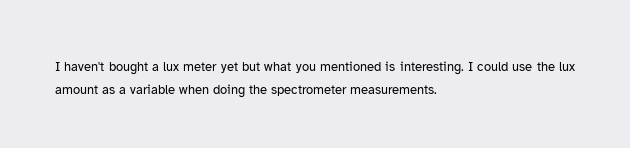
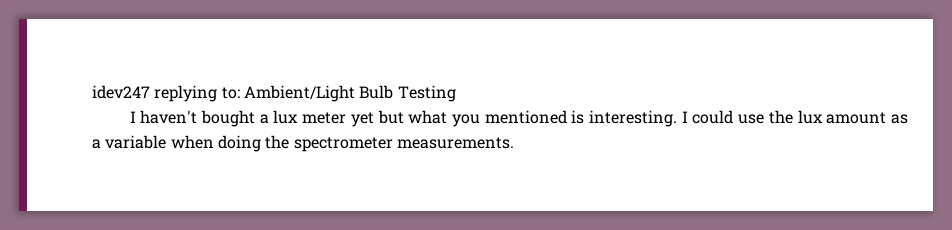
(55, 66) none -> [92,85,456,102] idev247 replying to: Ambient/Light Bulb Testing //

